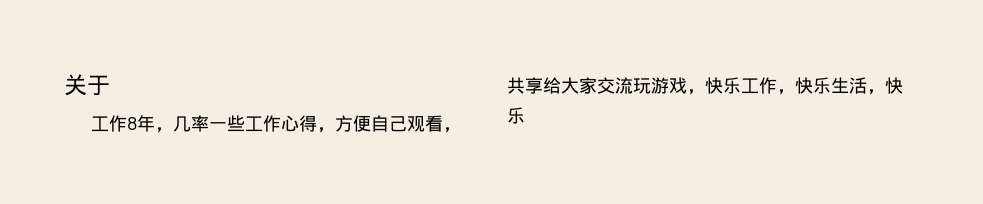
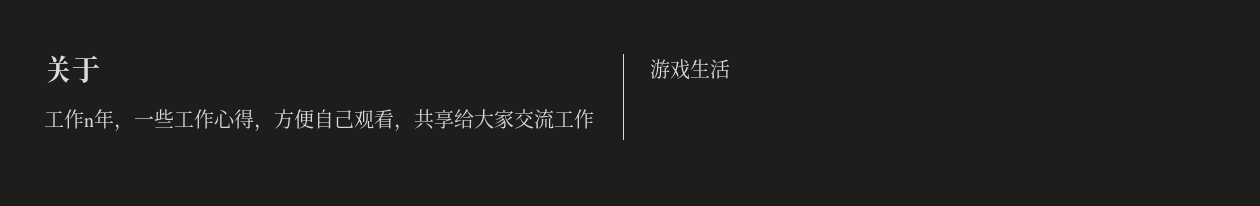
[127,115,210,133] 8年，几率 -> [84,109,134,132] n年，
[633,77,903,95] [507,107,525,124] 玩游戏，快乐工作，快乐生活，快乐 -> [554,109,594,129] [650,59,730,80] 工作游戏生活

